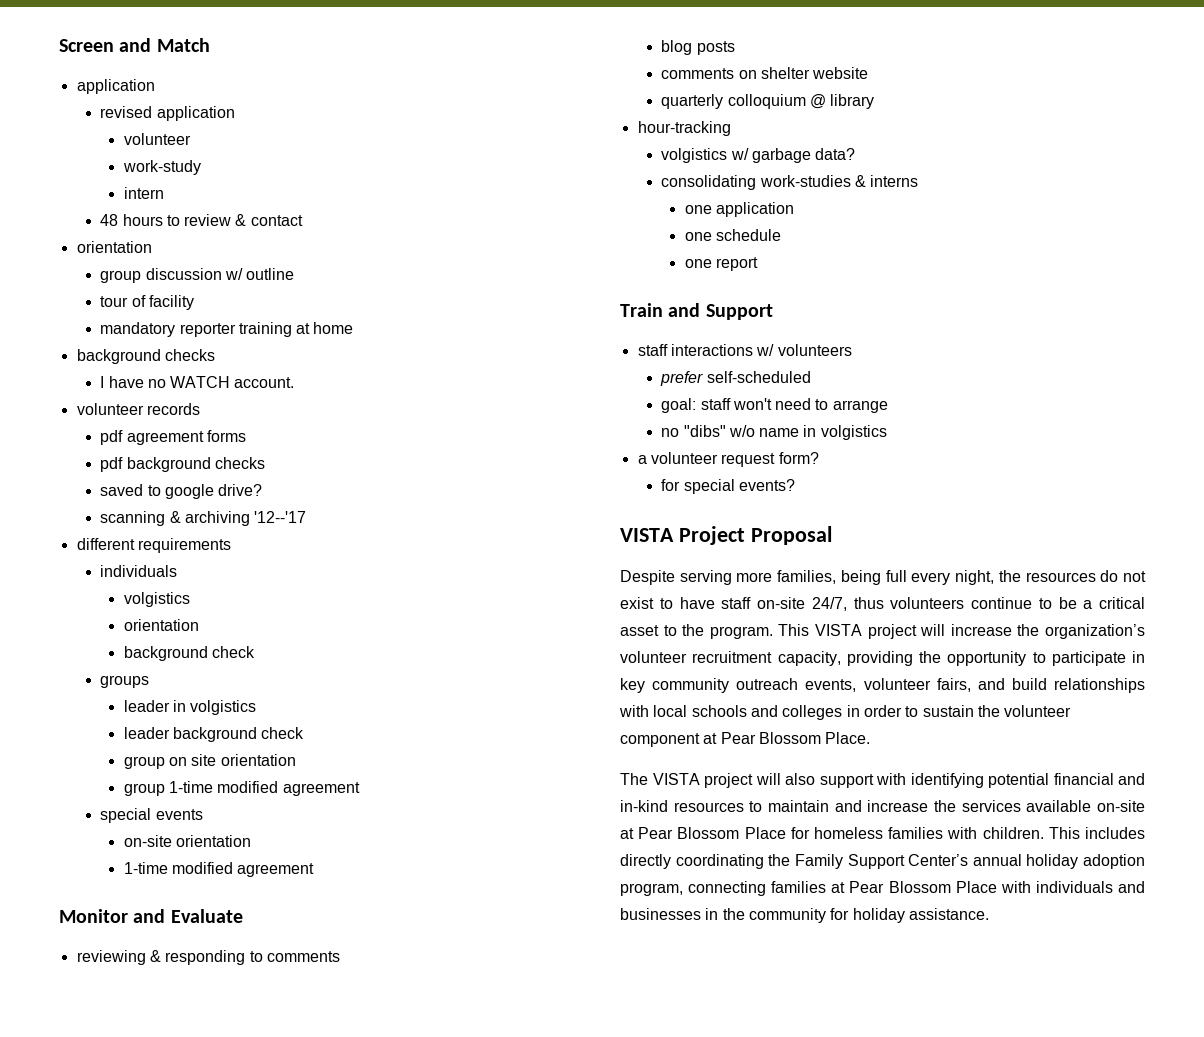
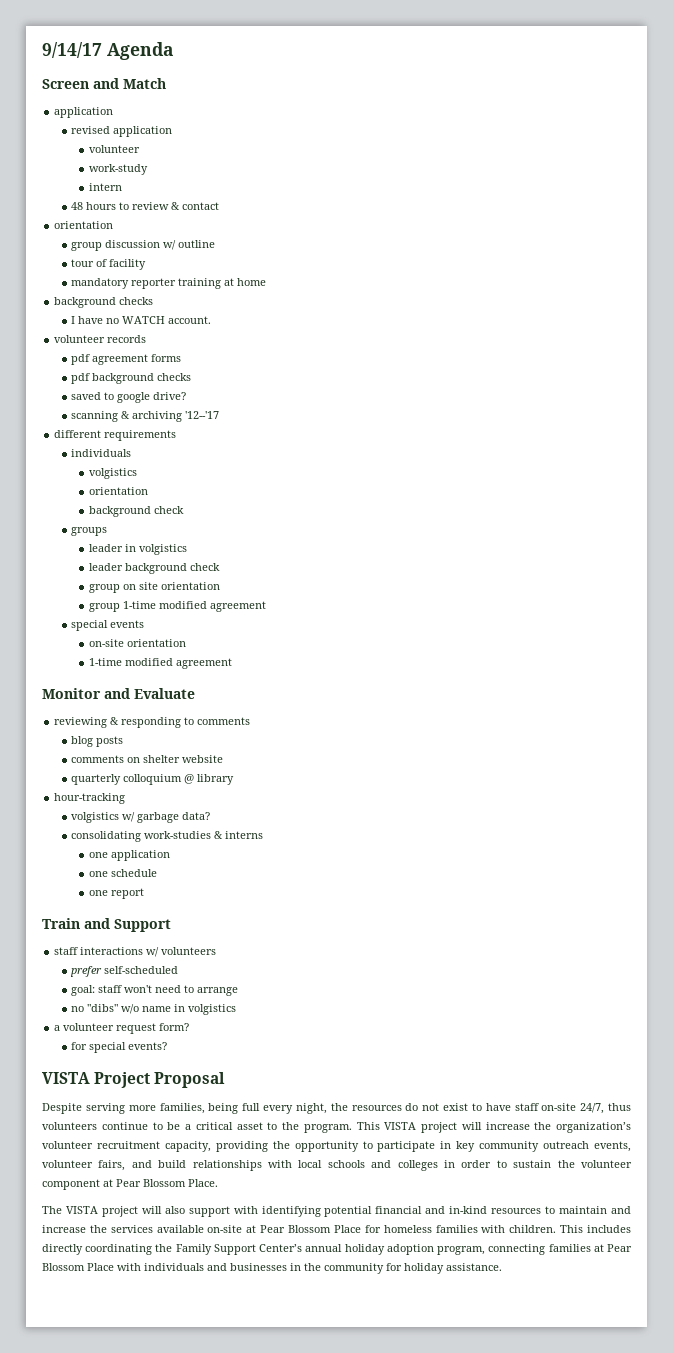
(59, 45) none -> [42,42,173,60] 9/14/17 Agenda //

